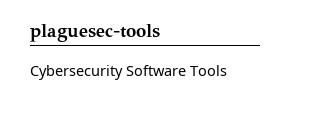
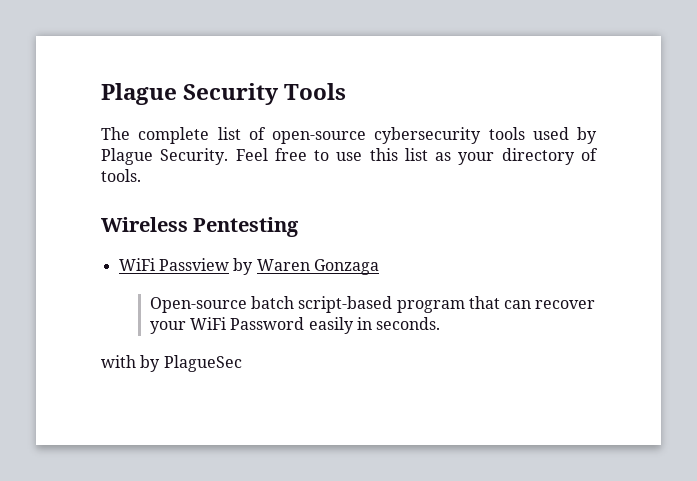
[30,24,160,42] [30,65,227,80] plaguesec-tools // Cybersecurity Software Tools -> [101,83,347,105] [101,127,597,144] [101,148,598,165] [101,169,141,182] [101,217,300,237] [118,258,379,275] [149,296,596,313] [149,317,441,334] [101,355,242,372] Plague Security Tools // The complete list of open-source cybersecurity tools used by Plague Security. Feel free to use this list as your directory of tools. // Wireless Pentesting // WiFi Passview by Waren Gonzaga // Open-source batch script-based program that can recover your WiFi Password easily in seconds. // with by PlagueSec

